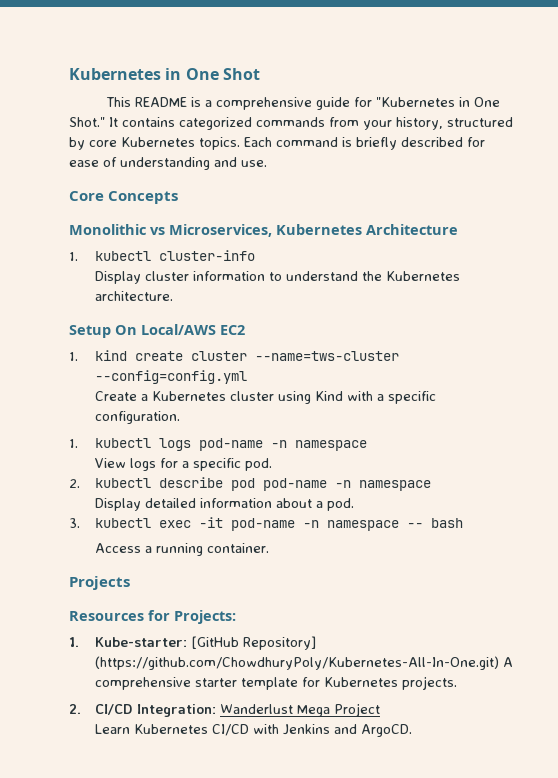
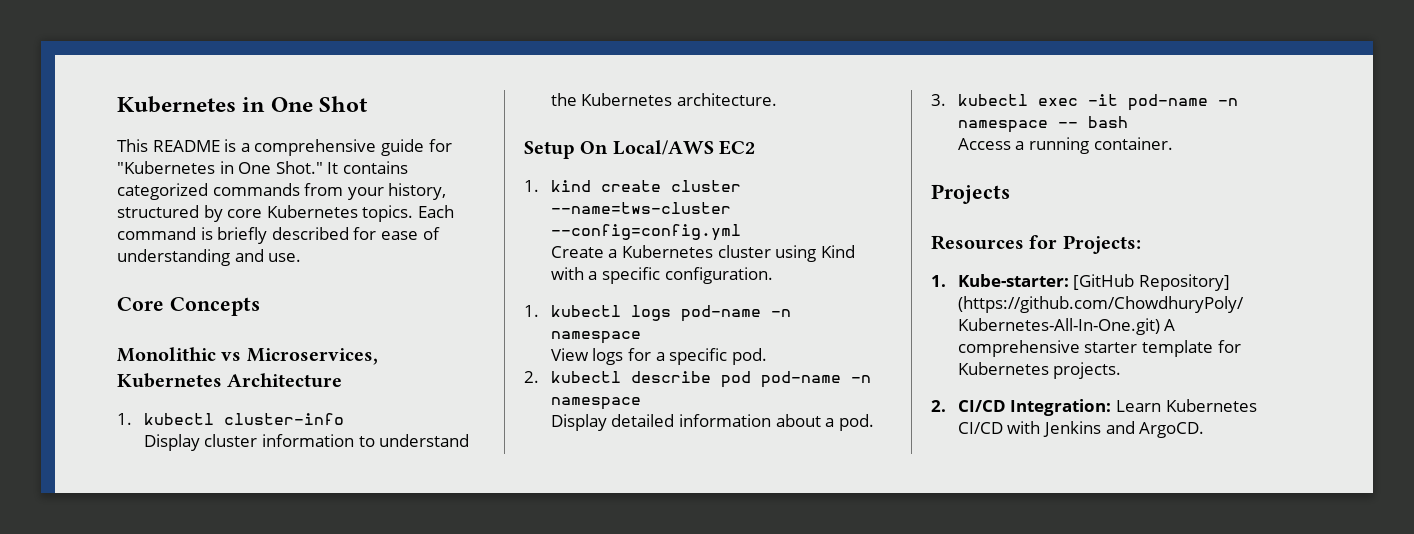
[220,703,381,717] Wanderlust Mega Project // -> (1112, 407) none

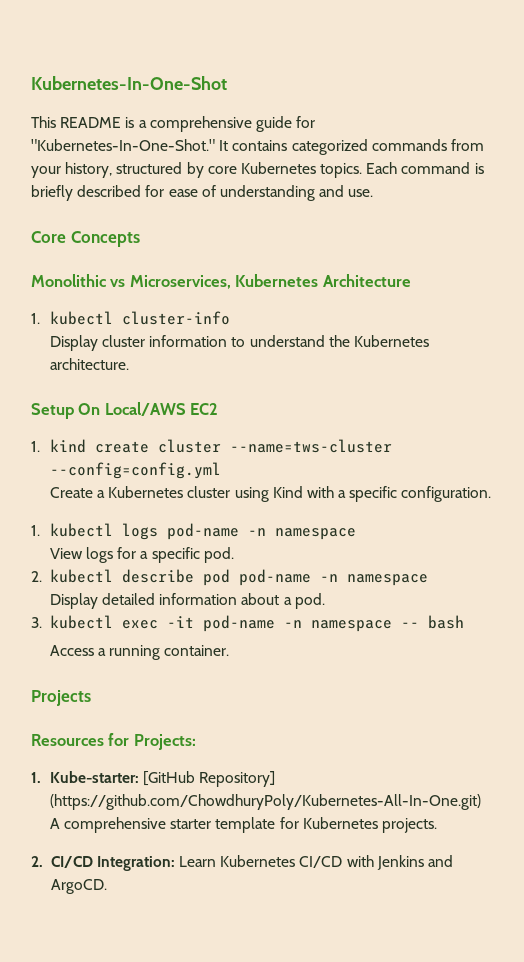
[117,96,369,113] Kubernetes in One Shot -> [31,76,227,90] Kubernetes-In-One-Shot
[117,161,323,174] "Kubernetes in One Shot." -> [31,139,215,151] "Kubernetes-In-One-Shot."

